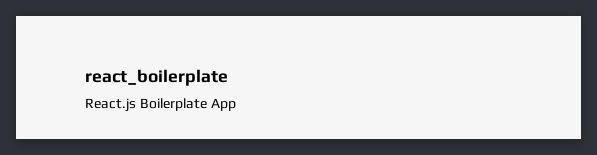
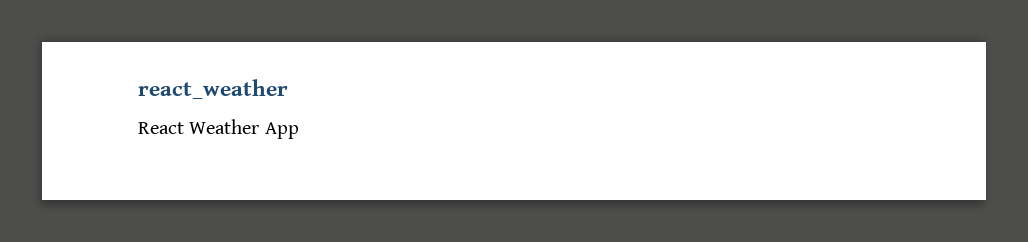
[85,69,228,86] [85,98,207,112] react_boilerplate // React.js Boilerplate -> [138,79,288,99] [138,119,260,134] react_weather // React Weather

